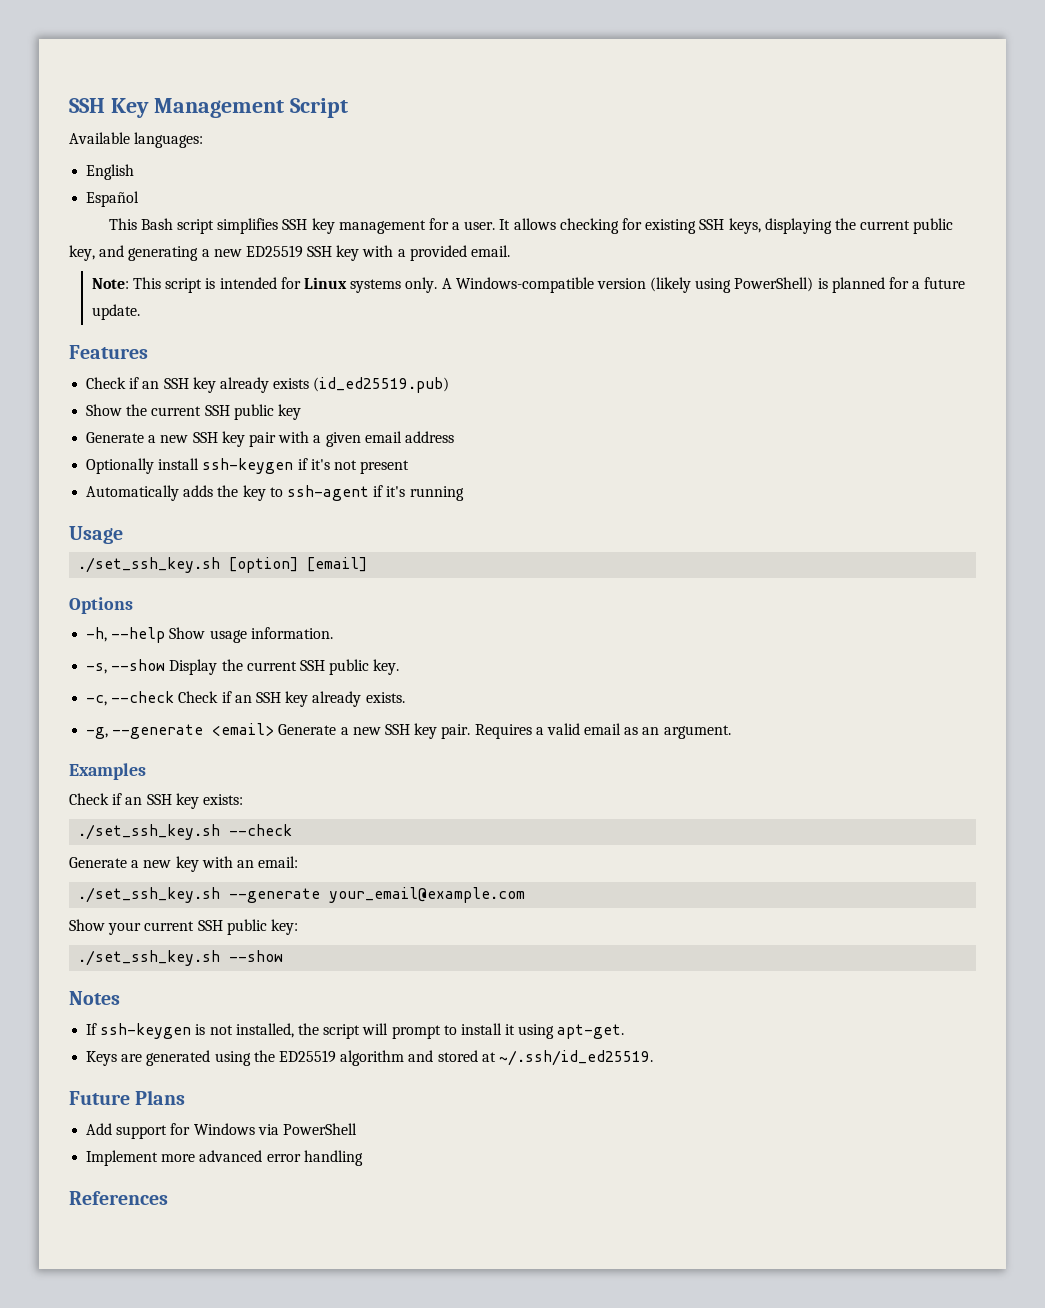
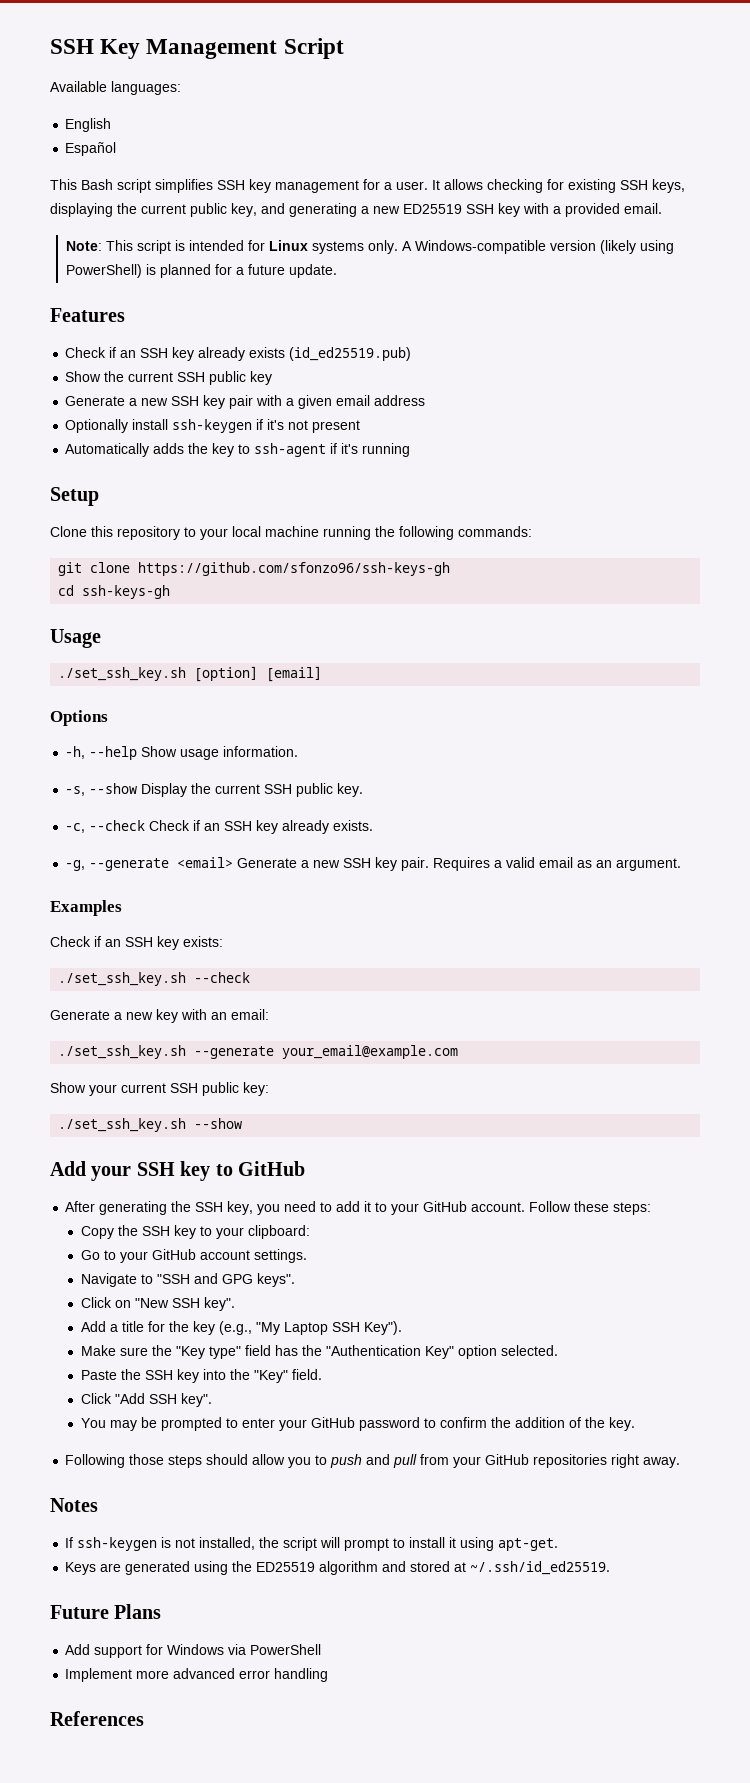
(464, 493) none -> [50,487,99,506] [50,526,532,540] [58,562,451,576] [58,585,171,599] // Setup // Clone this repository to your local machine running the following commands: // git clone https://github.com/sfonzo96/ssh-keys-gh // cd ssh-keys-gh
(284, 956) none -> [50,1161,305,1181] [65,1201,652,1215] [81,1225,311,1239] [81,1249,308,1263] [81,1273,296,1287] [81,1297,236,1311] [81,1321,403,1335] [81,1345,559,1359] [81,1369,323,1383] [81,1393,213,1407] [81,1417,636,1431] [65,1454,681,1468] // Add your SSH key to GitHub // After generating the SSH key, you need to add it to your GitHub account. Follow these steps: // Copy the SSH key to your clipboard: // Go to your GitHub account settings. // Navigate to "SSH and GPG keys". // Click on "New SSH key". // Add a title for the key (e.g., "My Laptop SSH Key"). // Make sure the "Key type" field has the "Authentication Key" option selected. // Paste the SSH key into the "Key" field. // Click "Add SSH key". // You may be prompted to enter your GitHub password to confirm the addition of the key. // Following those steps should allow you to push and pull from your GitHub repositories right away.

